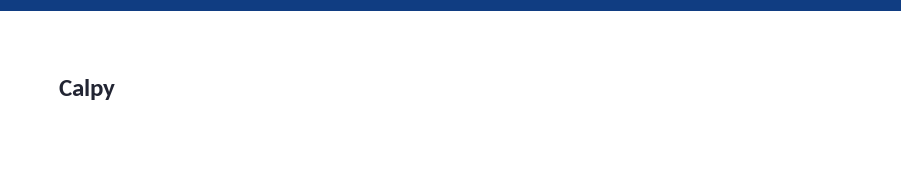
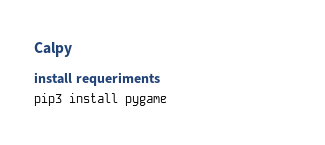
(115, 89) none -> [34,72,160,86] [34,93,167,106] // install requeriments // pip3 install pygame

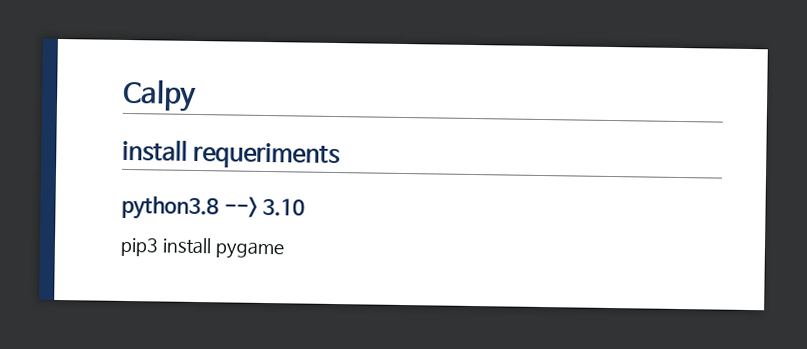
(160, 79) none -> [121,195,306,221] // python3.8 --> 3.10

